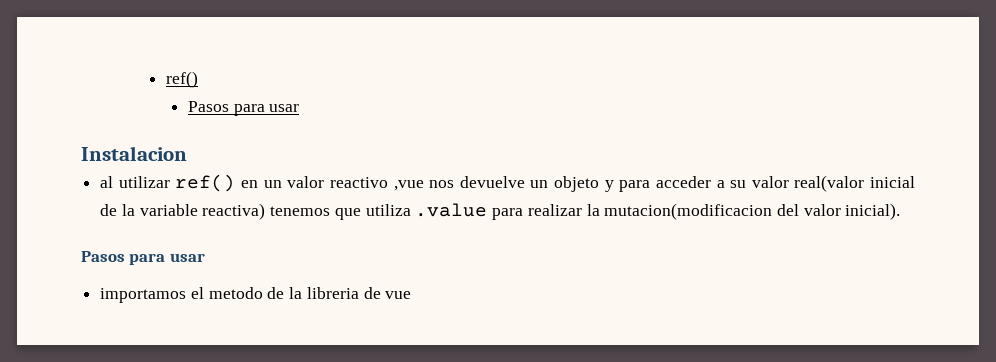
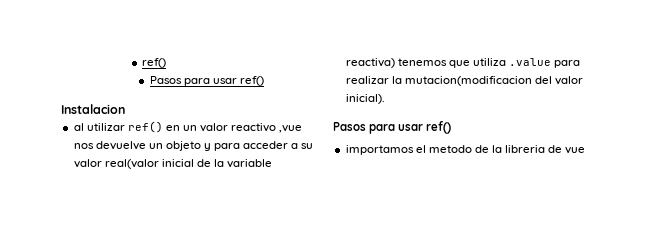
(300, 108) none -> [239,76,264,86] ref()
(205, 257) none -> [426,121,452,134] ref()

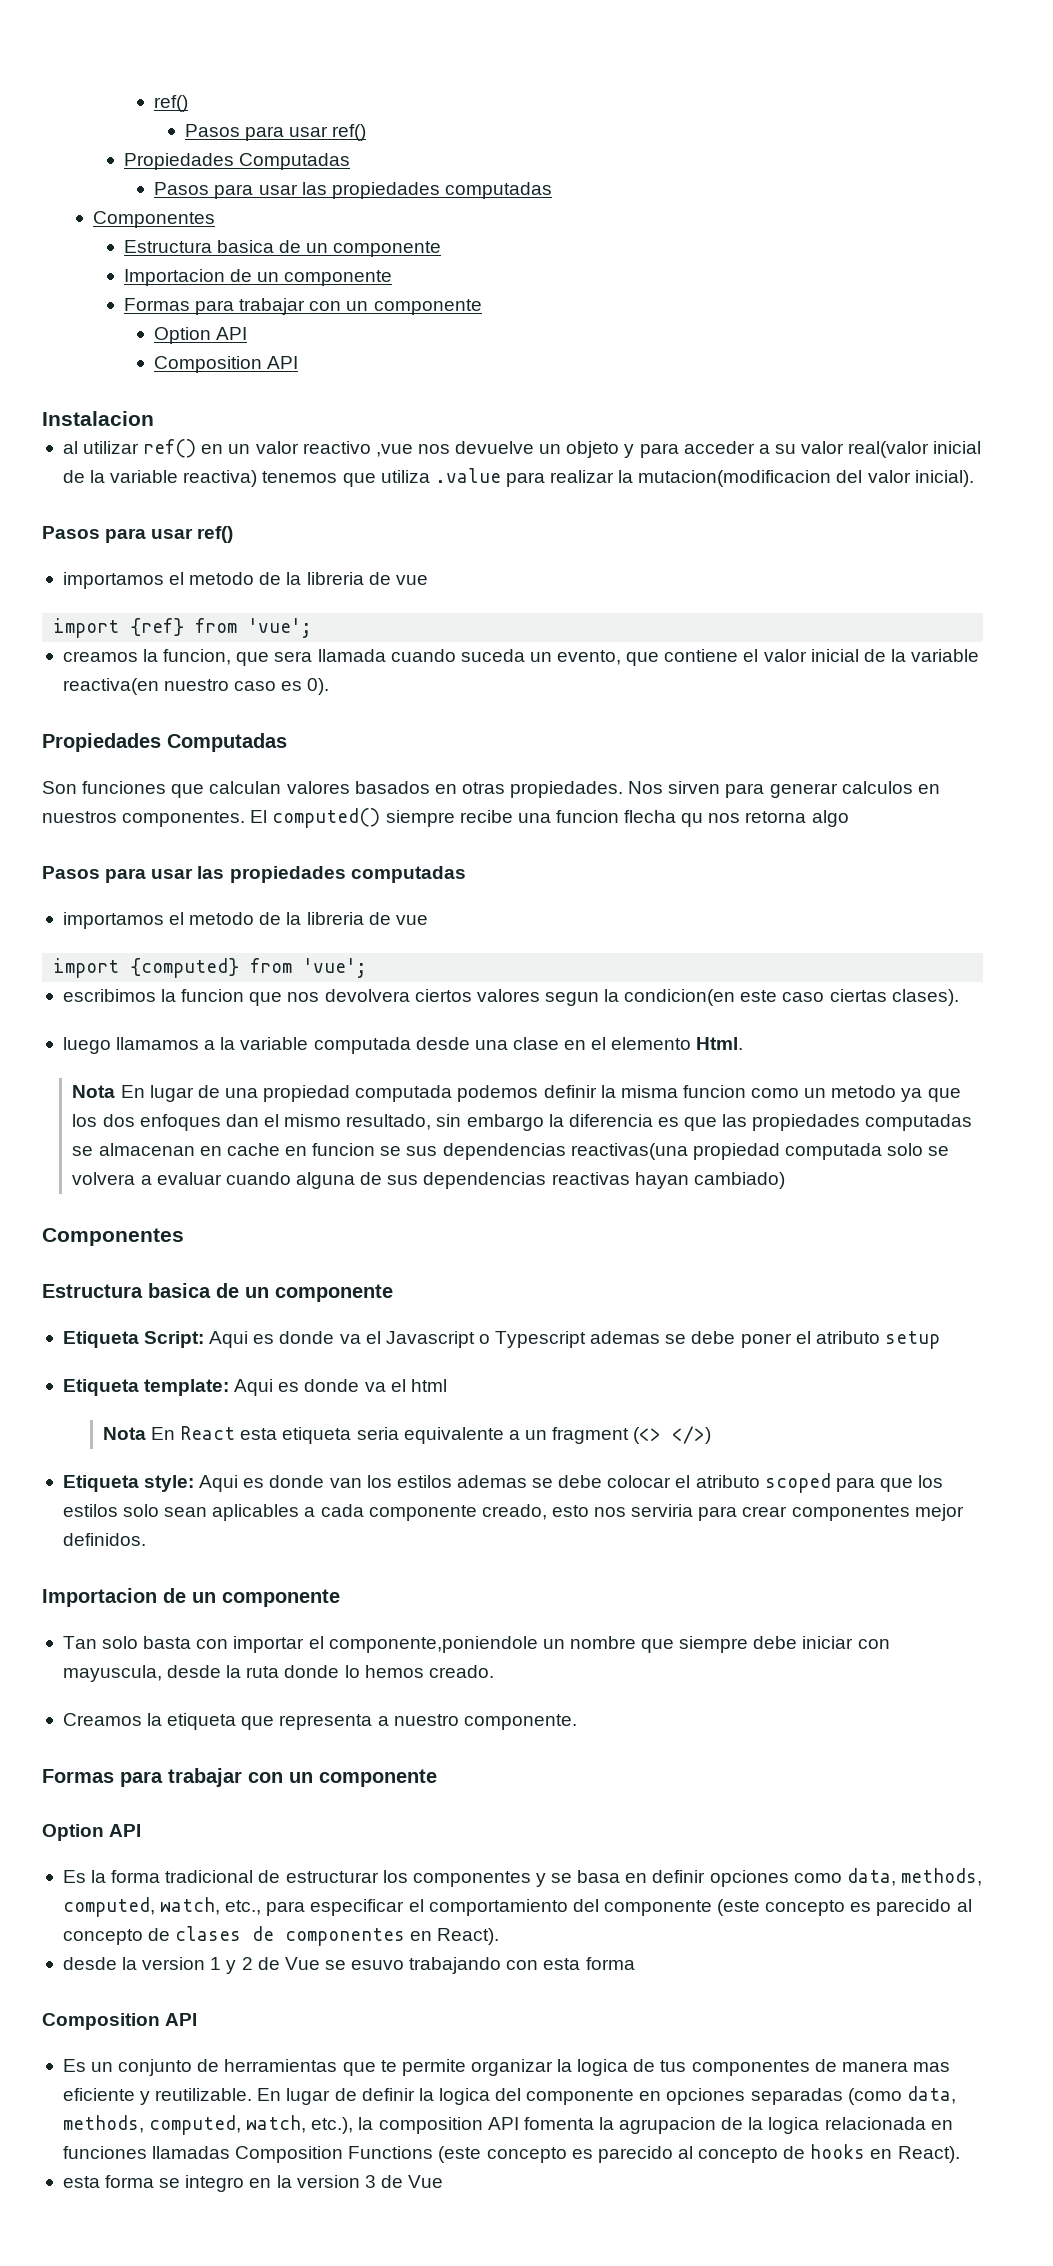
(264, 81) none -> [123,153,350,170] [154,182,552,199] [93,211,216,228] [123,240,442,257] [123,269,393,286] [123,298,482,315] [154,327,248,344] [154,356,299,373] // Propiedades Computadas // Pasos para usar las propiedades computadas // Componentes // Estructura basica de un componente // Importacion de un componente // Formas para trabajar con un componente // Option API // Composition API
(586, 150) none -> [53,618,313,638] [62,649,980,666] [62,678,330,695] [42,733,287,752] [42,781,940,798] [42,808,849,828] [42,866,466,883] [62,912,428,929] [53,958,368,978] [62,989,959,1006] [62,1037,744,1054] [72,1085,961,1102] [72,1114,973,1131] [72,1143,950,1160] [72,1172,785,1189] [42,1228,184,1246] [42,1283,393,1302] [62,1331,940,1349] [62,1379,447,1396] [102,1426,712,1444] [62,1473,944,1493] [62,1504,964,1521] [62,1533,146,1546] [42,1588,340,1607] [62,1636,890,1653] [62,1665,494,1682] [62,1713,577,1730] [42,1768,437,1787] [42,1824,142,1841] [62,1868,982,1887] [62,1897,972,1917] [62,1926,500,1946] [62,1957,635,1974] [42,2013,198,2030] [62,2059,950,2076] [62,2086,956,2105] [62,2115,953,2135] [62,2144,960,2163] [62,2175,444,2192] // import {ref} from 'vue'; // creamos la funcion, que sera llamada cuando suceda un evento, que contiene el valor inicial de la variable reactiva(en nuestro caso es 0). // Propiedades Computadas // Son funciones que calculan valores basados en otras propiedades. Nos sirven para generar calculos en nuestros componentes. El computed() siempre recibe una funcion flecha qu nos retorna algo // Pasos para usar las propiedades computadas // importamos el metodo de la libreria de vue // import {computed} from 'vue'; // escribimos la funcion que nos devolvera ciertos valores segun la condicion(en este caso ciertas clases). // luego llamamos a la variable computada desde una clase en el elemento Html. // Nota En lugar de una propiedad computada podemos definir la misma funcion como un metodo ya que los dos enfoques dan el mismo resultado, sin embargo la diferencia es que las propiedades computadas se almacenan en cache en funcion se sus dependencias reactivas(una propiedad computada solo se volvera a evaluar cuando alguna de sus dependencias reactivas hayan cambiado) // Componentes // Estructura basica de un componente // Etiqueta Script: Aqui es donde va el Javascript o Typescript ademas se debe poner el atributo setup // Etiqueta template: Aqui es donde va el html // Nota En React esta etiqueta seria equivalente a un fragment (<> </>) // Etiqueta style: Aqui es donde van los estilos ademas se debe colocar el atributo scoped para que los estilos solo sean aplicables a cada componente creado, esto nos serviria para crear componentes mejor definidos. // Importacion de un componente // Tan solo basta con importar el componente,poniendole un nombre que siempre debe iniciar con mayuscula, desde la ruta donde lo hemos creado. // Creamos la etiqueta que representa a nuestro componente. // Formas para trabajar con un componente // Option API // Es la forma tradicional de estructurar los componentes y se basa en definir opciones como data, methods, computed, watch, etc., para especificar el comportamiento del componente (este concepto es parecido al concepto de clases de componentes en React). // desde la version 1 y 2 de Vue se esuvo trabajando con esta forma // Composition API // Es un conjunto de herramientas que te permite organizar la logica de tus componentes de manera mas eficiente y reutilizable. En lugar de definir la logica del componente en opciones separadas (como data, methods, computed, watch, etc.), la composition API fomenta la agrupacion de la logica relacionada en funciones llamadas Composition Functions (este concepto es parecido al concepto de hooks en React). // esta forma se integro en la version 3 de Vue

